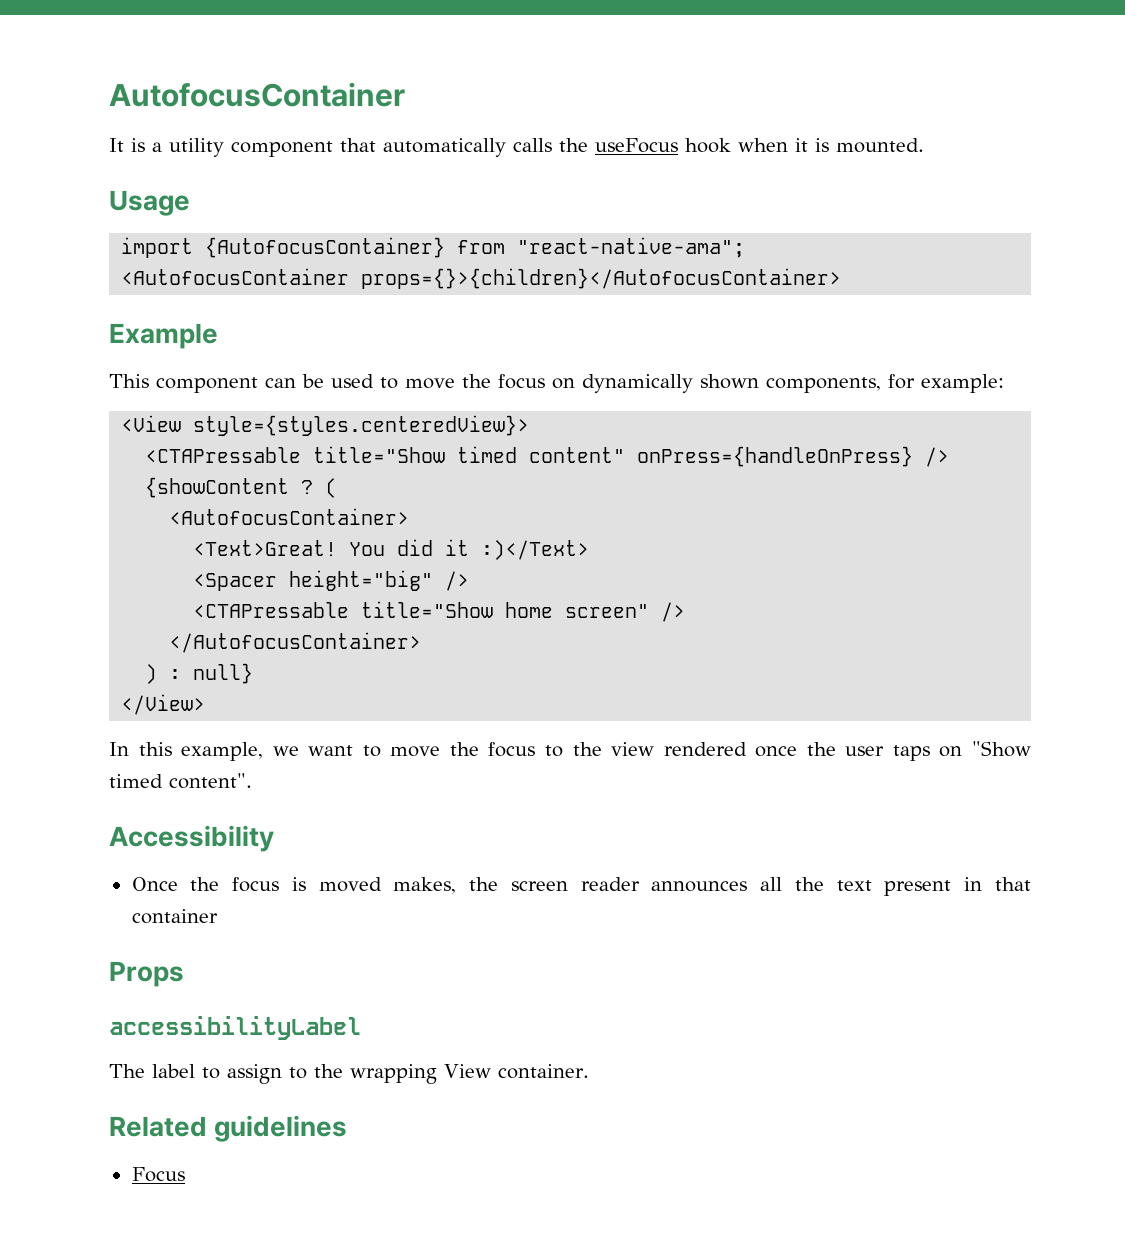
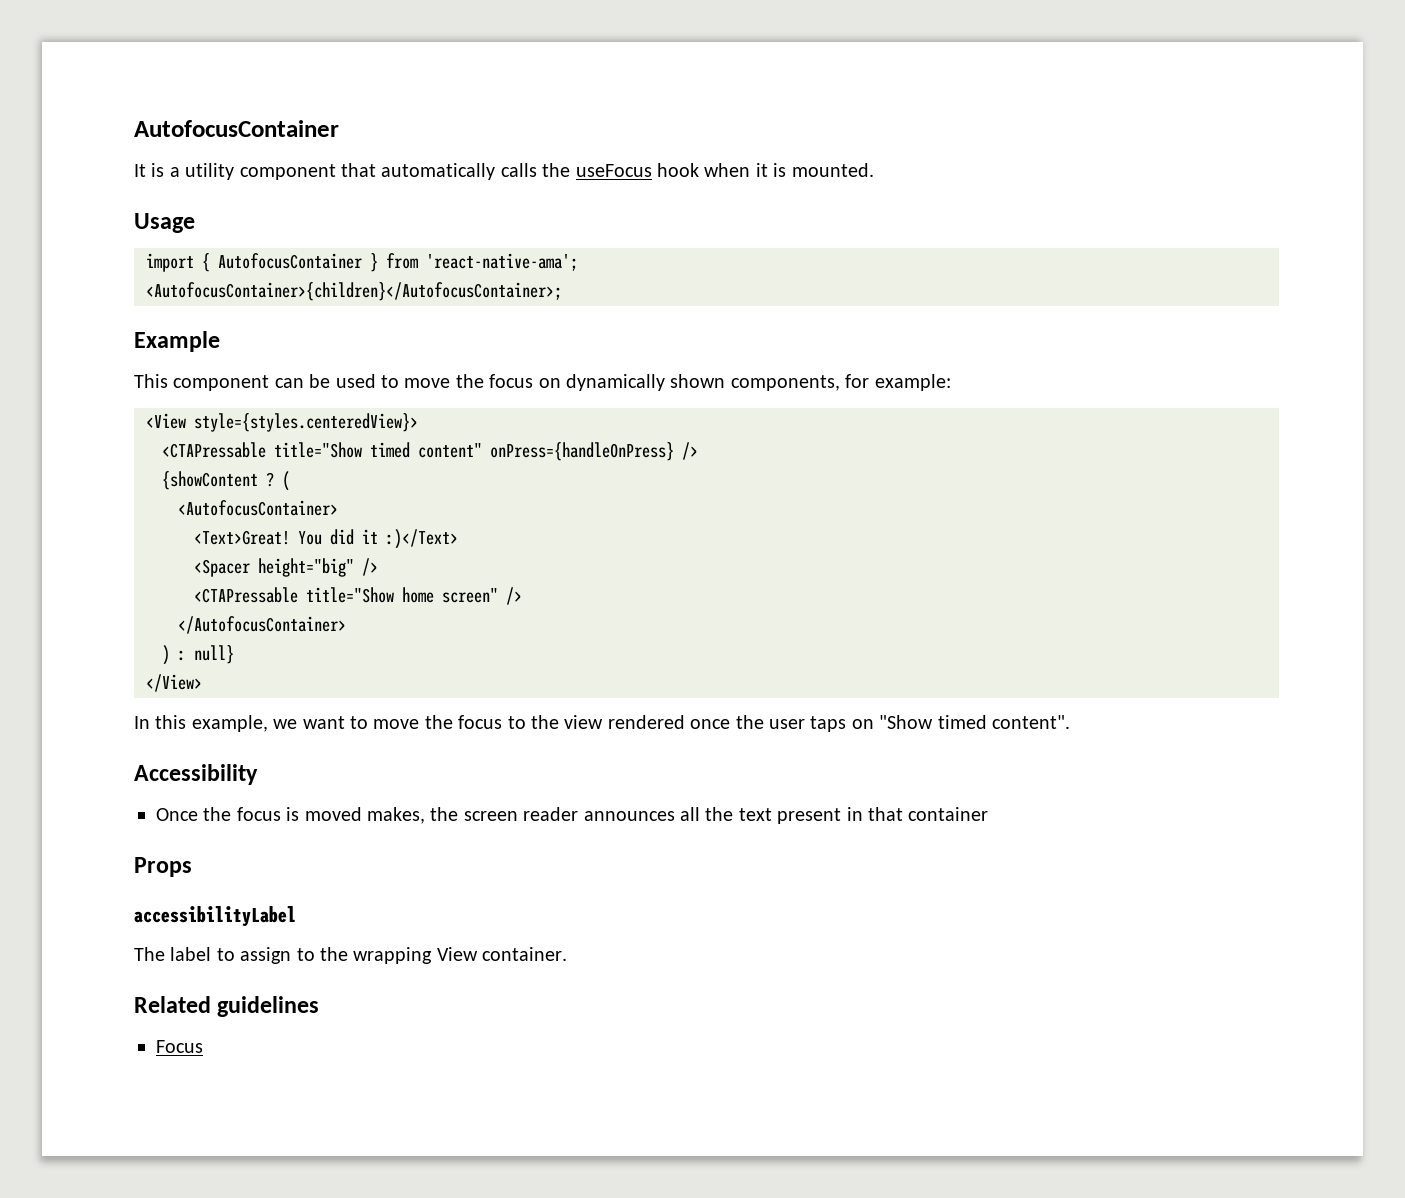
[205,237,746,258] [121,268,842,289] {AutofocusContainer} from "react-native-ama"; // <AutofocusContainer props={}>{children}</AutofocusContainer> -> [202,253,578,272] [146,282,562,301] { AutofocusContainer } from 'react-native-ama'; // <AutofocusContainer>{children}</AutofocusContainer>;

